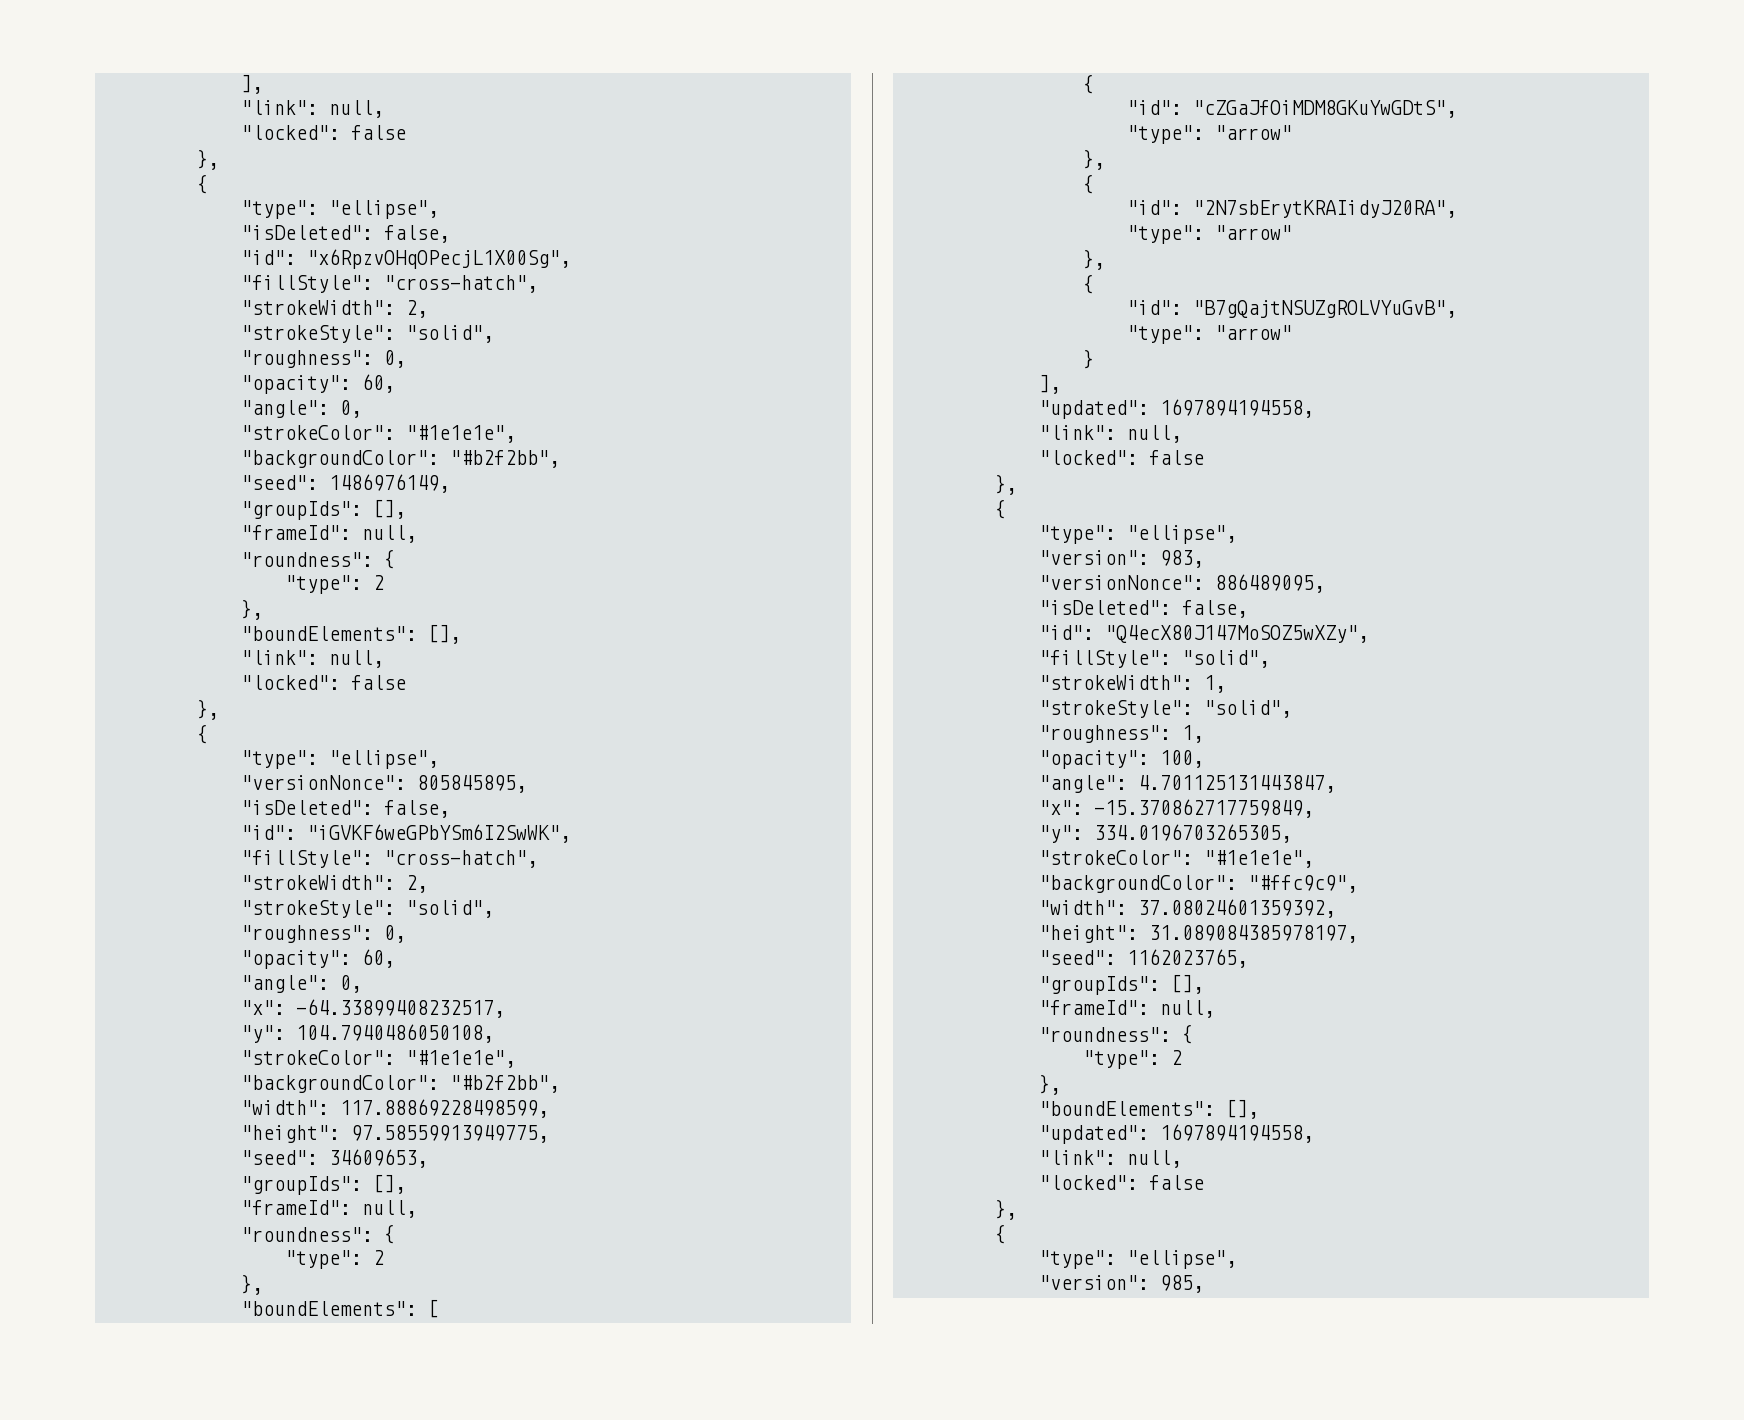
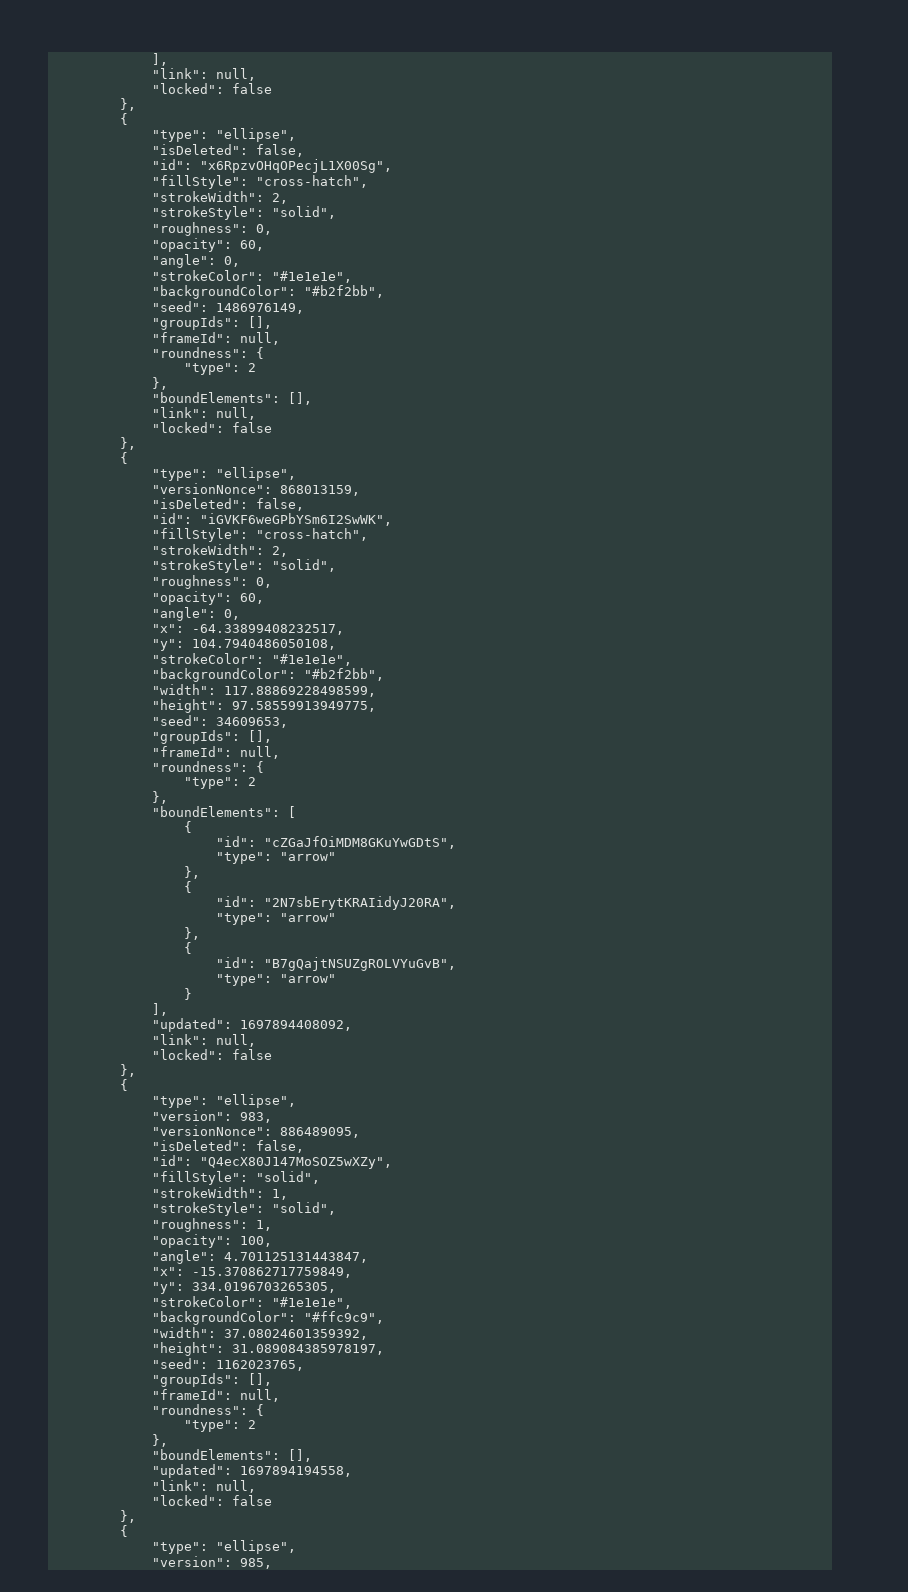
[416,775,527,793] 805845895, -> [280,485,361,496] 868013159,
[1159,399,1314,418] 1697894194558, -> [240,1020,353,1031] 1697894408092,

